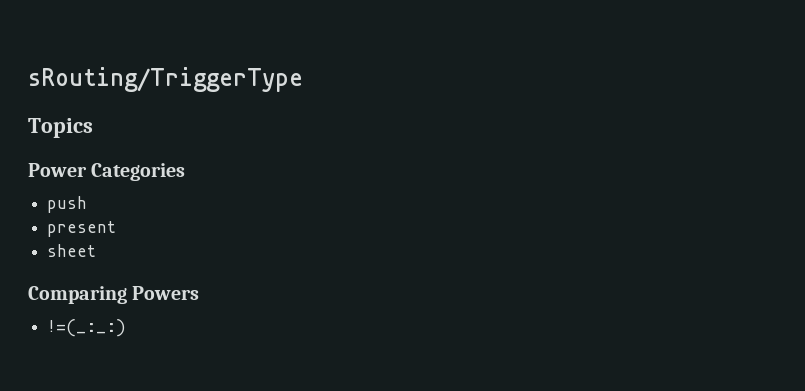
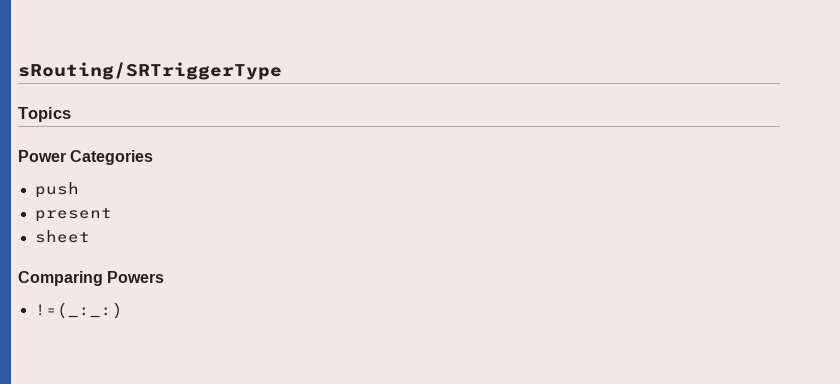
[28,67,303,92] sRouting/TriggerType -> [18,62,282,80] sRouting/SRTriggerType

